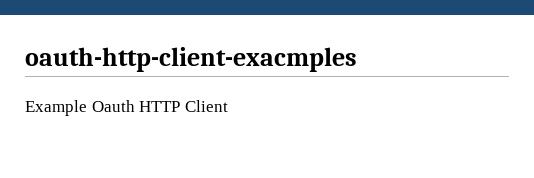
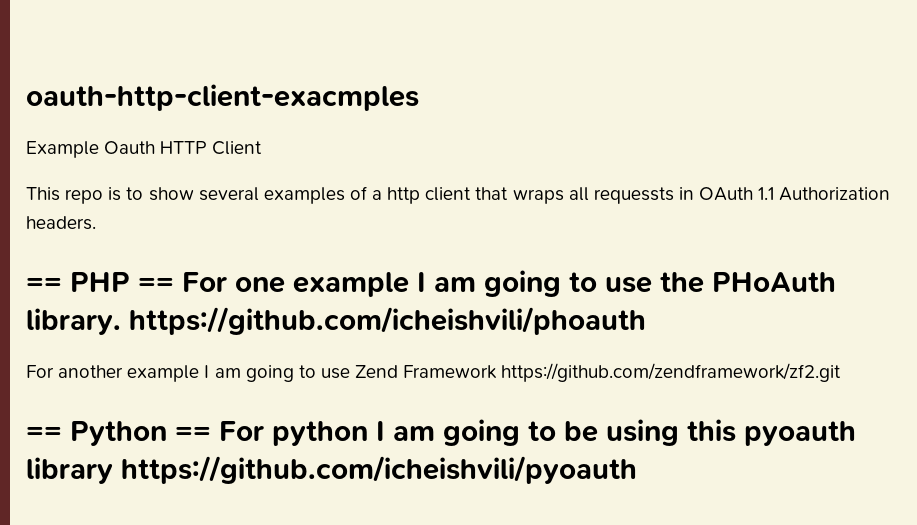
(228, 106) none -> [26,186,891,204] [26,216,96,230] [26,270,836,297] [26,306,646,335] [26,363,842,382] [26,419,856,446] [26,455,637,484] // This repo is to show several examples of a http client that wraps all requessts in OAuth 1.1 Authorization headers. // == PHP == For one example I am going to use the PHoAuth library. https://github.com/icheishvili/phoauth // For another example I am going to use Zend Framework https://github.com/zendframework/zf2.git // == Python == For python I am going to be using this pyoauth library https://github.com/icheishvili/pyoauth

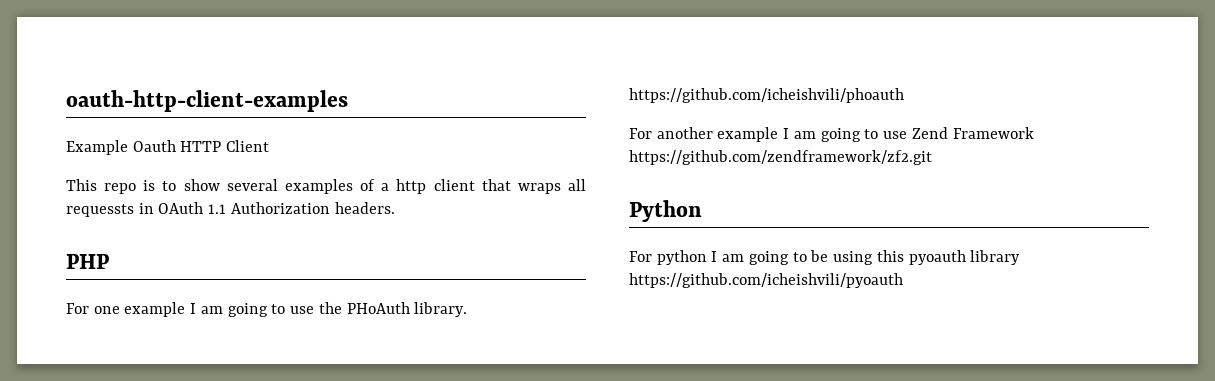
[26,84,419,111] oauth-http-client-exacmples -> [66,90,348,112] oauth-http-client-examples
[26,278,62,292] == -> (395, 208) none
[138,278,174,292] == -> (109, 261) //
[26,427,62,441] == -> (932, 157) none
[175,427,211,441] == -> (702, 211) //

